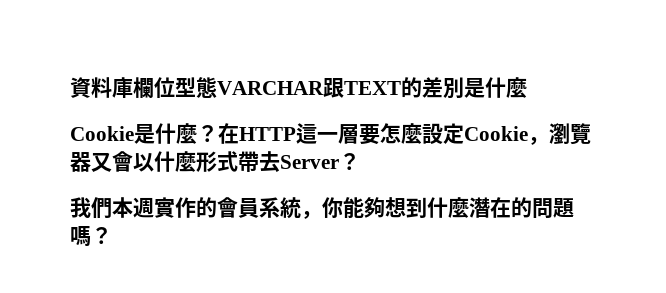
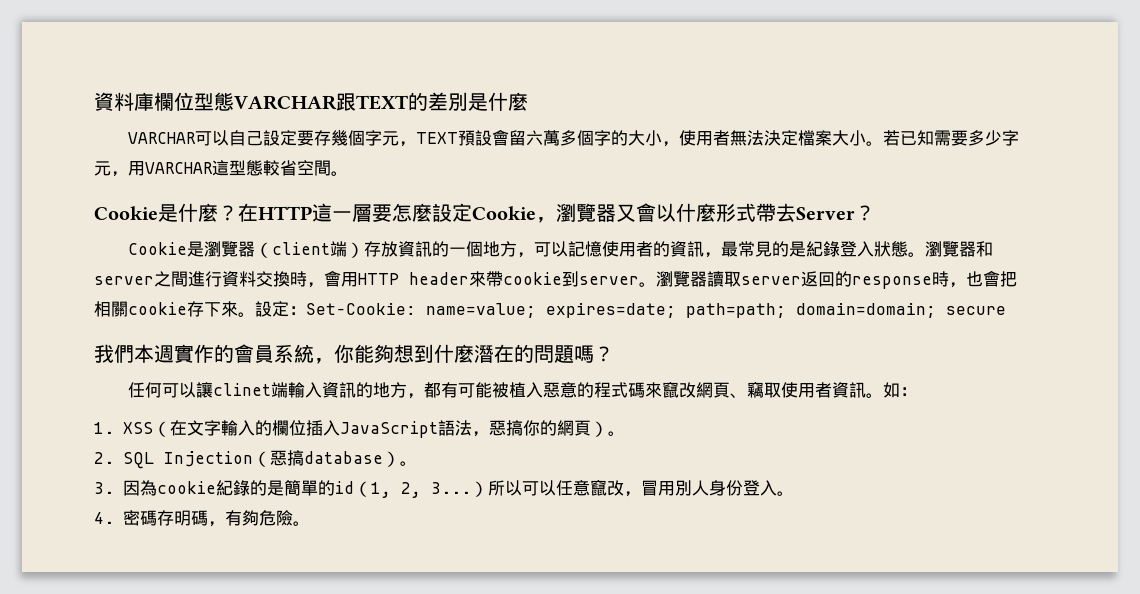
(527, 87) none -> [127,129,1019,147] [94,159,348,177] // VARCHAR可以自己設定要存幾個字元，TEXT預設會留六萬多個字的大小，使用者無法決定檔案大小。若已知需要多少字元，用VARCHAR這型態較省空間。
(360, 161) none -> [127,241,993,258] [94,270,1017,289] [94,301,1006,318] // Cookie是瀏覽器（client端）存放資訊的一個地方，可以記憶使用者的資訊，最常見的是紀錄登入狀態。瀏覽器和server之間進行資料交換時，會用HTTP header來帶cookie到server。瀏覽器讀取server返回的response時，也會把相關cookie存下來。設定：Set-Cookie: name=value; expires=date; path=path; domain=domain; secure
(112, 235) none -> [127,381,917,399] [94,420,625,438] [94,450,417,469] [94,479,794,498] [94,510,310,527] // 任何可以讓clinet端輸入資訊的地方，都有可能被植入惡意的程式碼來竄改網頁、竊取使用者資訊。如： // 1. XSS（在文字輸入的欄位插入JavaScript語法，惡搞你的網頁）。 // 2. SQL Injection（惡搞database）。 // 3.因為cookie紀錄的是簡單的id（1, 2, 3...）所以可以任意竄改，冒用別人身份登入。 // 4.密碼存明碼，有夠危險。

